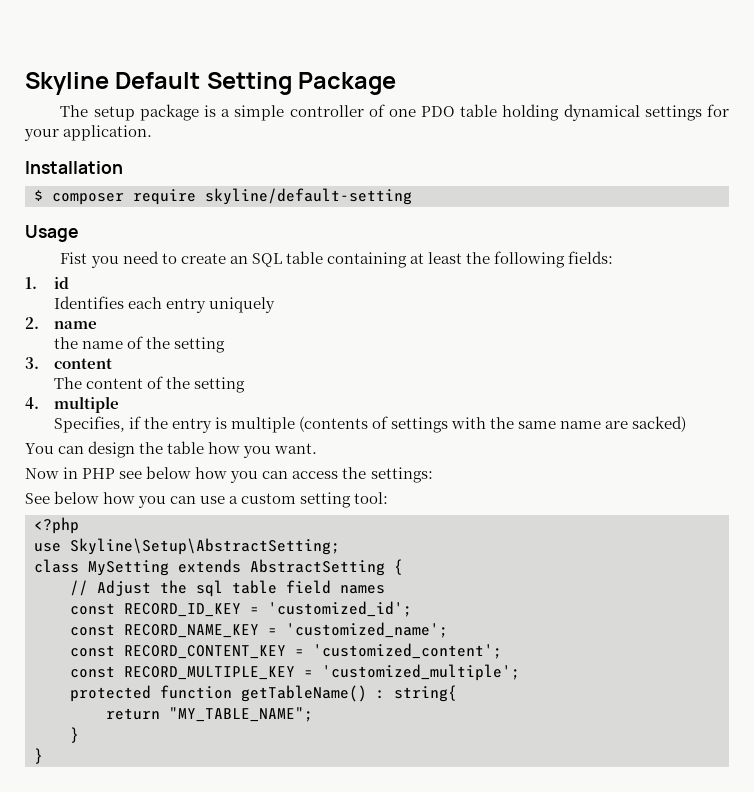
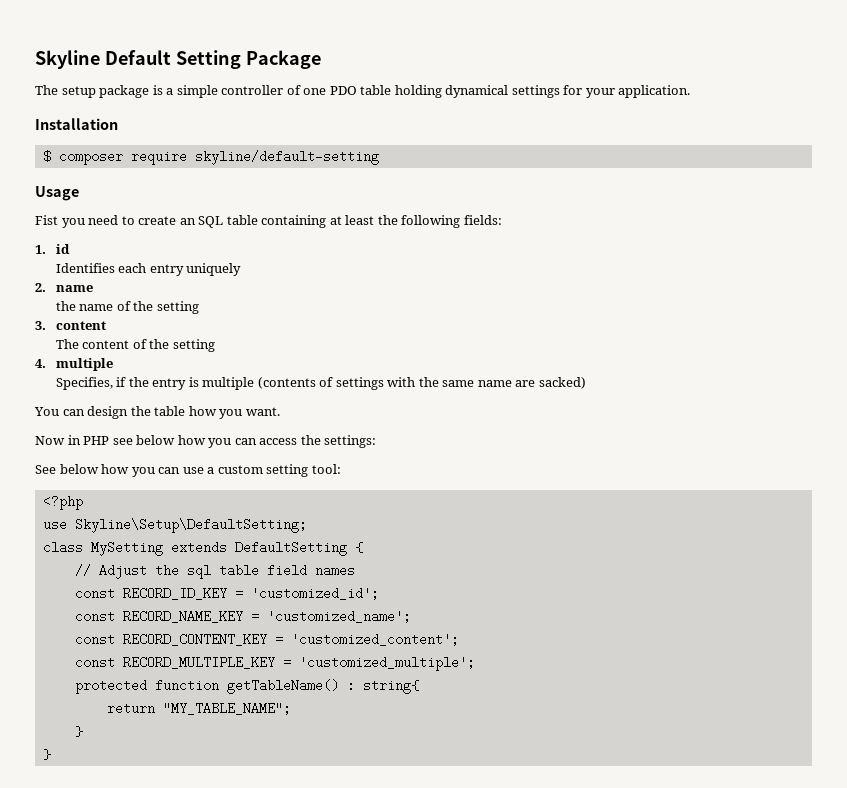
[70,538,340,555] Skyline\Setup\AbstractSetting; -> [74,518,307,533] Skyline\Setup\DefaultSetting;
[250,559,385,576] AbstractSetting -> [234,541,347,556] DefaultSetting

